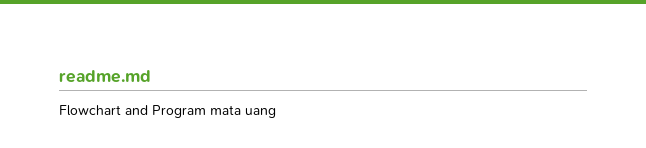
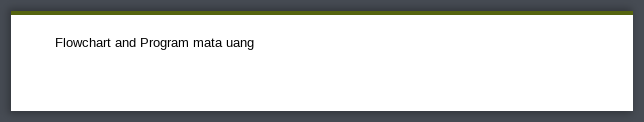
[59,70,151,83] readme.md // -> (55, 42) none

